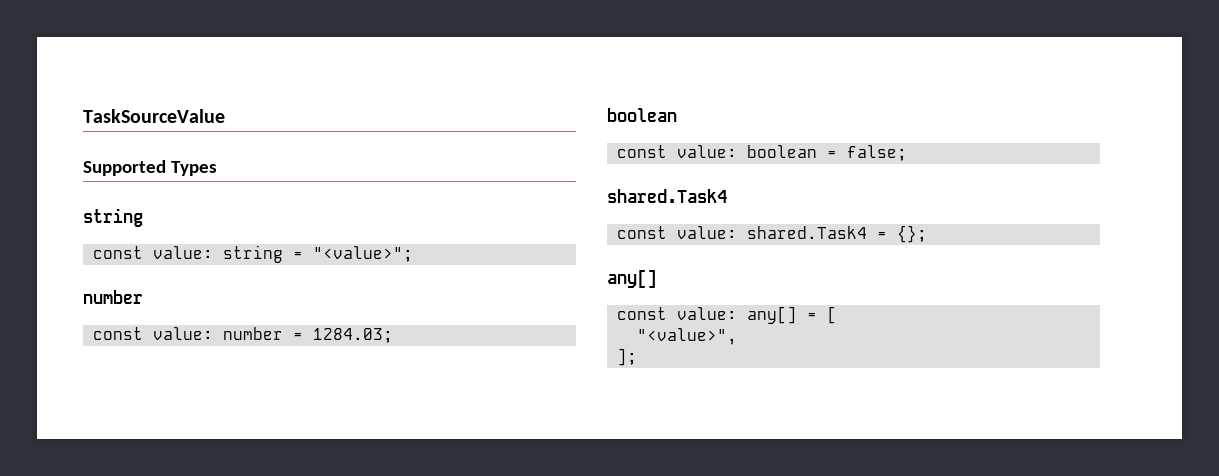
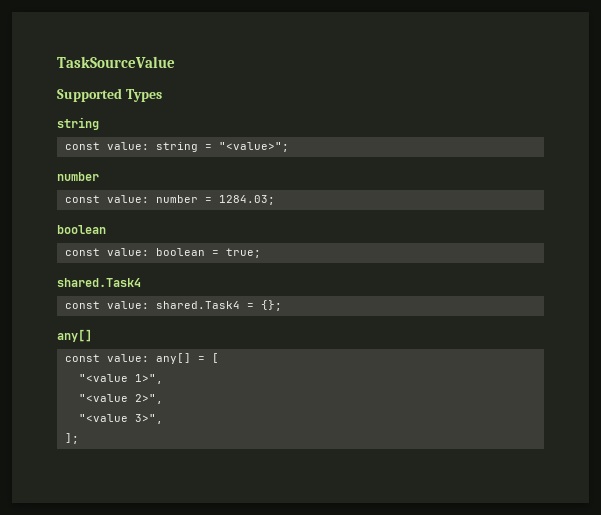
[847,145,908,161] false; -> [225,248,261,258] true;
[637,328,738,345] "<value>", -> [78,374,163,384] [78,394,163,404] [78,414,163,424] "<value 1>", // "<value 2>", // "<value 3>",

